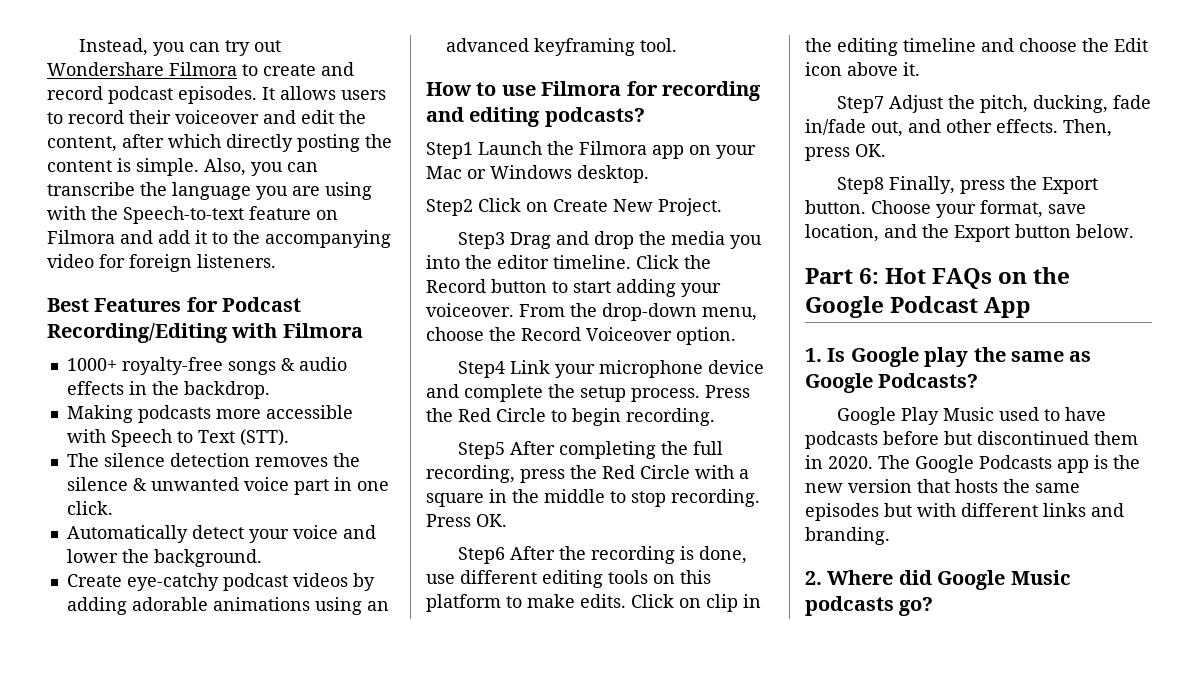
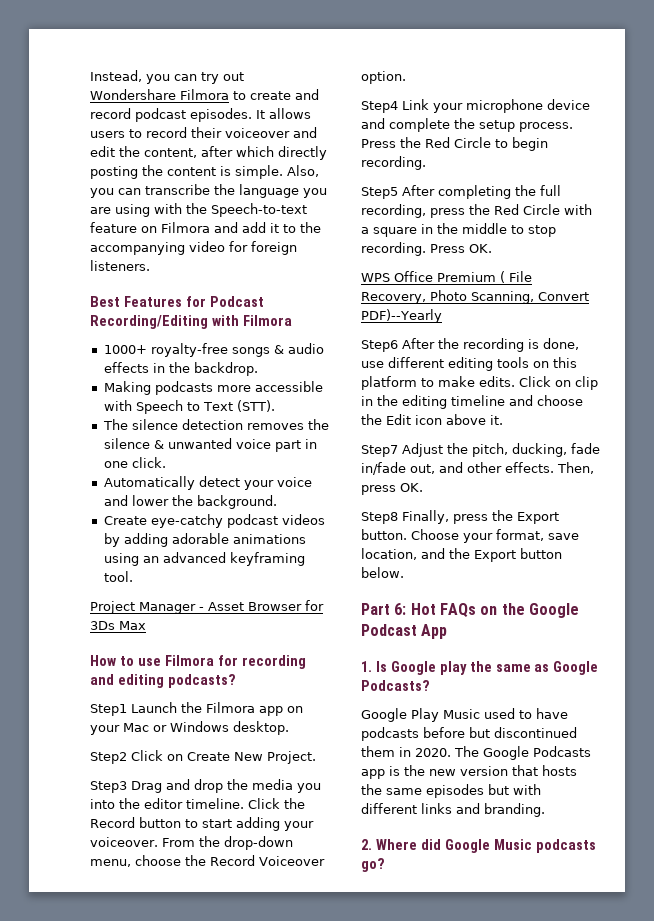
(677, 45) none -> [90,600,324,614] [90,621,146,630] // Project Manager - Asset Browser for 3Ds Max
(507, 520) none -> [361,271,532,283] [361,290,589,304] [361,309,442,323] // WPS Office Premium ( File Recovery, Photo Scanning, Convert PDF)--Yearly

